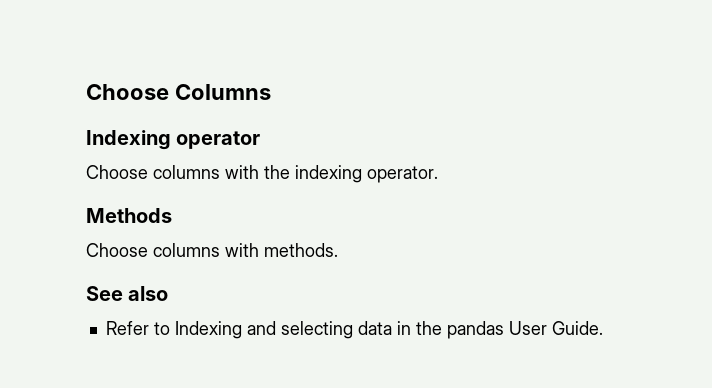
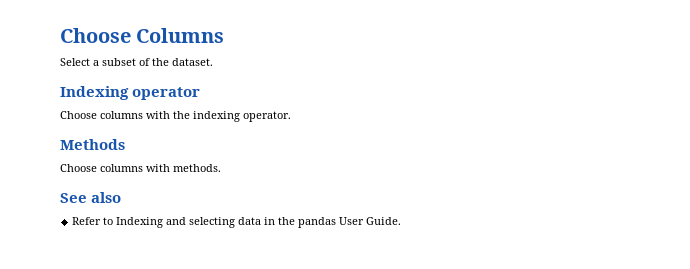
(271, 92) none -> [60,58,213,66] // Select a subset of the dataset.

